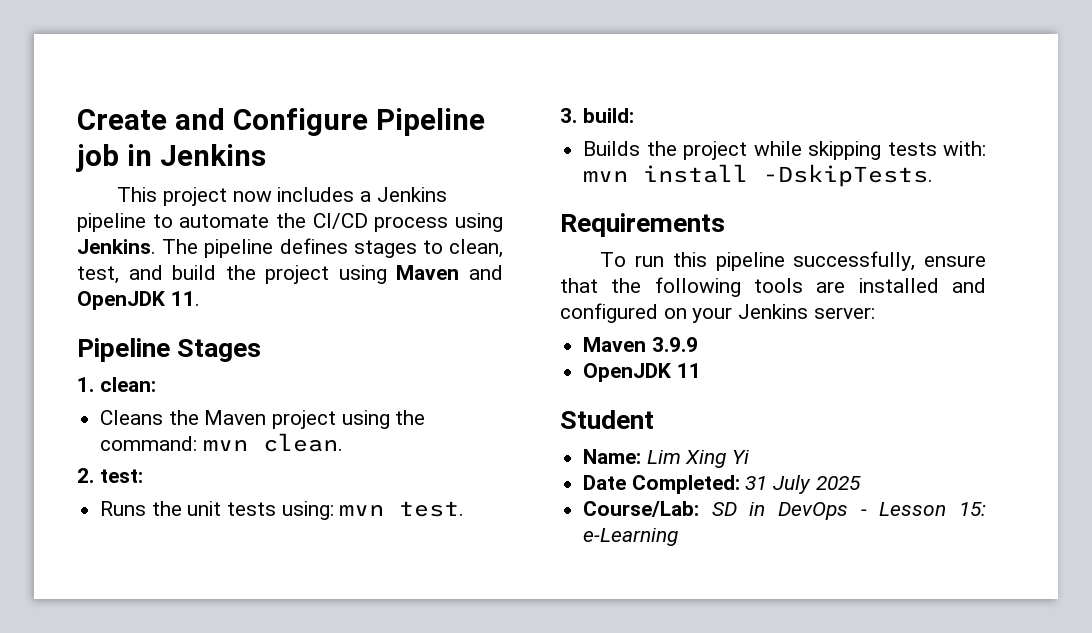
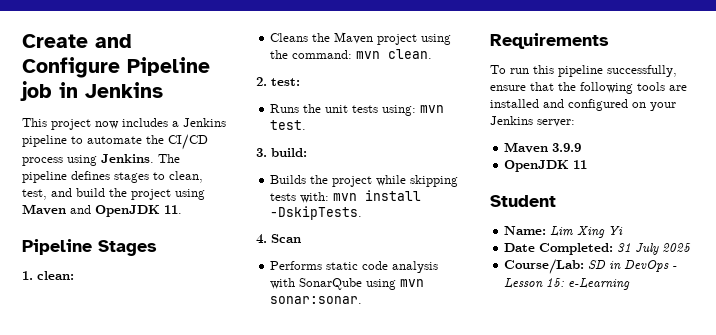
(934, 175) none -> [256,234,301,244] [270,261,439,273] [270,278,425,290] [270,296,363,304] // 4. Scan // Performs static code analysis with SonarQube using mvn sonar:sonar.

